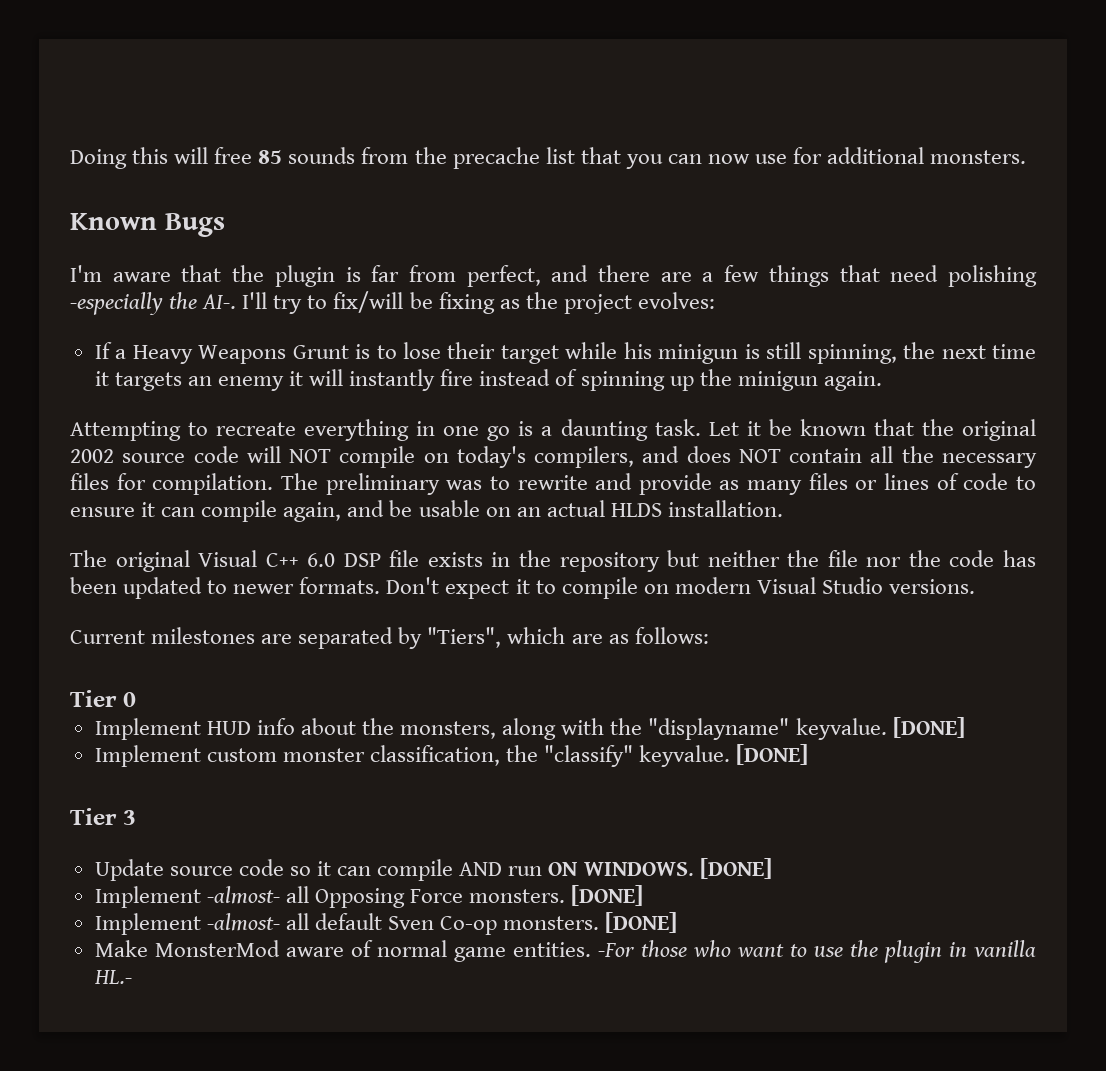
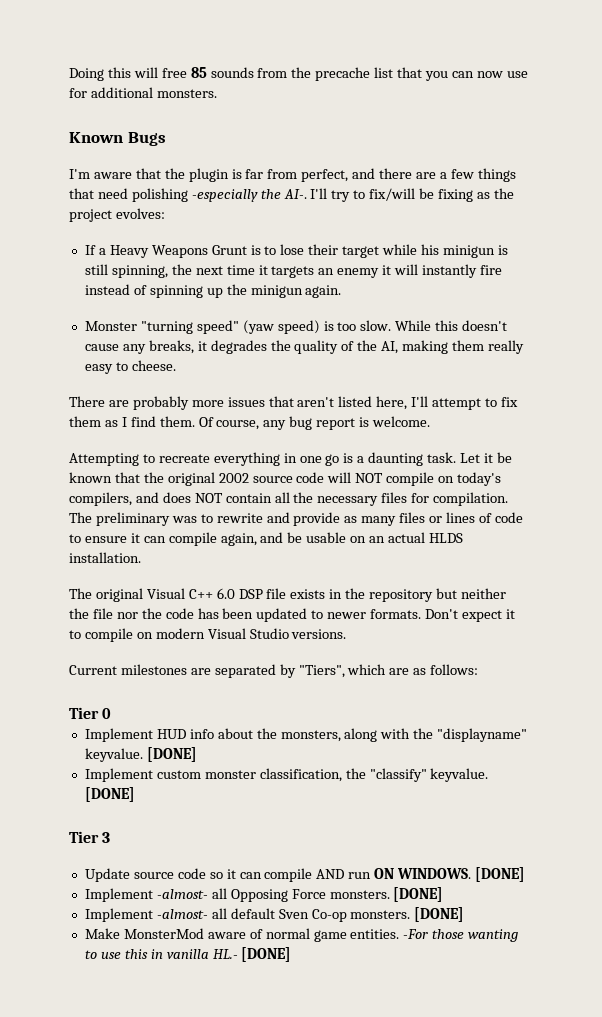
(882, 381) none -> [84,320,508,334] [84,340,524,354] [84,360,176,374] [69,396,518,410] [69,416,431,430] // Monster "turning speed" (yaw speed) is too slow. While this doesn't cause any breaks, it degrades the quality of the AI, making them really easy to cheese. // There are probably more issues that aren't listed here, I'll attempt to fix them as I find them. Of course, any bug report is welcome.
[692,940,942,963] who want to use the plugin -> [468,929,519,942] [84,949,148,959] wanting to use this
(132, 977) none -> [241,947,292,962] [DONE]

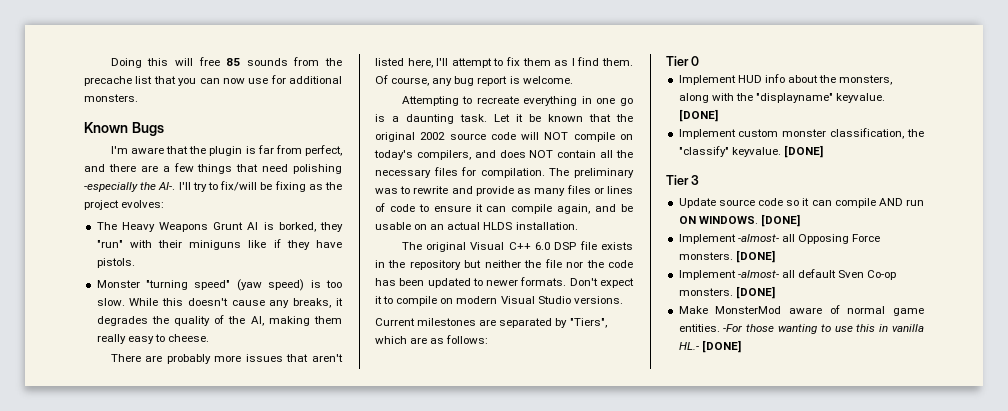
[84,245,106,255] If a -> [96,222,117,230] The
[250,244,508,258] [84,264,502,278] [84,284,342,298] is to lose their target while his minigun is still spinning, the next time it targets an enemy it will instantly fire instead of spinning up the minigun again. -> [247,222,343,232] [96,239,342,250] [96,258,135,268] AI is borked, they "run" with their miniguns like if they have pistols.

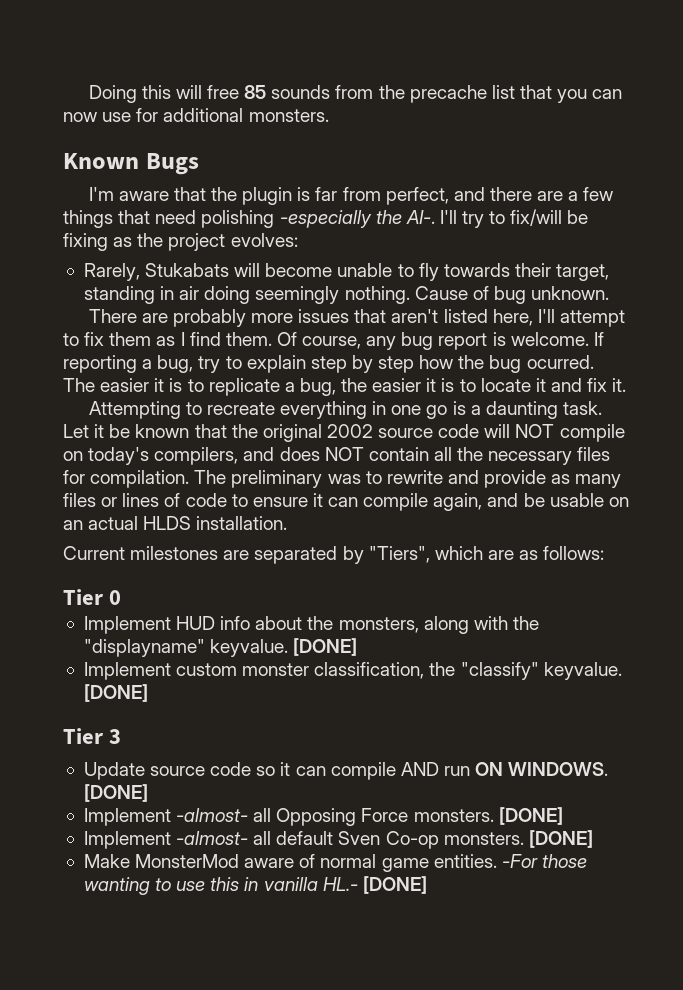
[96,222,343,232] [96,239,342,250] [96,258,135,268] [96,279,342,291] [96,298,343,308] [96,315,342,326] [96,334,209,344] The Heavy Weapons Grunt AI is borked, they "run" with their miniguns like if they have pistols. // Monster "turning speed" (yaw speed) is too slow. While this doesn't cause any breaks, it degrades the quality of the AI, making them really easy to cheese. -> [83,263,610,281] [83,286,610,304] Rarely, Stukabats will become unable to fly towards their target, standing in air doing seemingly nothing. Cause of bug unknown.
(573, 80) none -> [593,332,604,346] [63,355,594,373] [63,378,627,396] If reporting a bug, try to explain step by step how the bug ocurred. The easier it is to replicate a bug, the easier it is to locate it and fix it.
[401,241,633,252] [375,259,633,270] [375,277,634,288] [375,296,623,306] // The original Visual C++ 6.0 DSP file exists in the repository but neither the file nor the code has been updated to newer formats. Don't expect it to compile on modern Visual Studio versions. -> (288, 523) none

